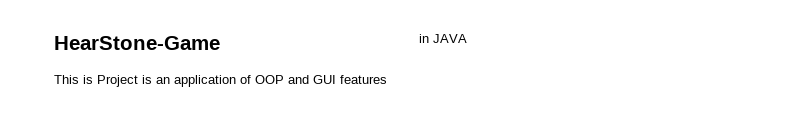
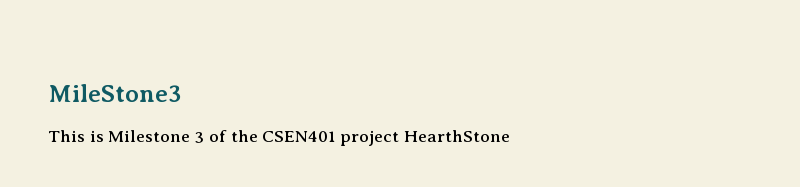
[54,36,220,50] HearStone-Game -> [48,84,181,102] MileStone3
[97,75,387,87] [419,34,467,43] Project is an application of OOP and GUI features in JAVA -> [108,130,510,146] Milestone 3 of the CSEN401 project HearthStone

